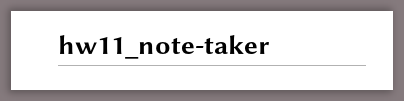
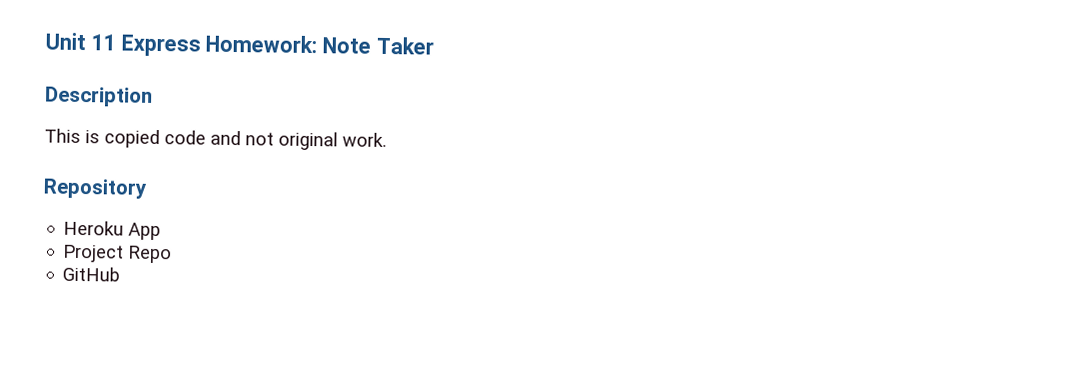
[58,35,270,59] hw11_note-taker -> [45,32,435,57] [45,86,153,107] [44,128,387,151] [43,178,148,199] [63,220,162,241] [62,244,173,264] [62,266,121,282] Unit 11 Express Homework: Note Taker // Description // This is copied code and not original work. // Repository // Heroku App // Project Repo // GitHub

